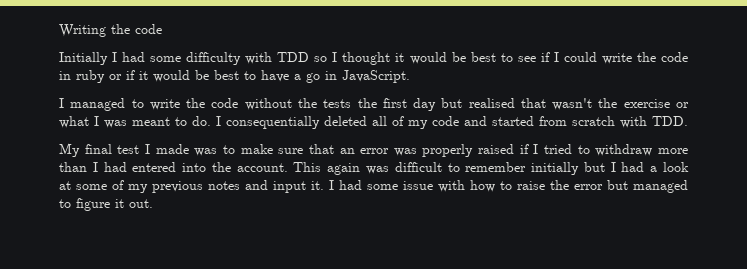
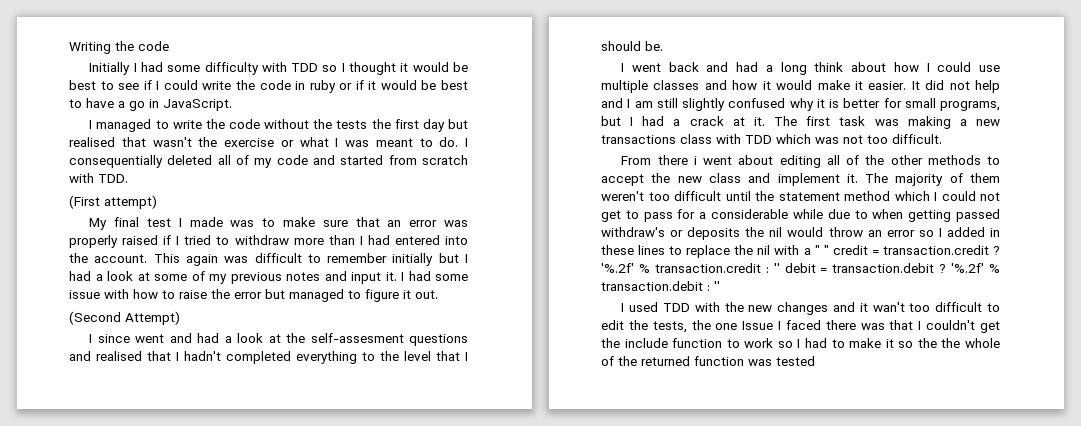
(688, 121) none -> [69,195,157,209] // (First attempt)
(153, 203) none -> [69,311,180,325] [89,333,468,346] [69,351,468,364] [601,41,663,51] [621,62,1000,75] [601,80,1000,93] [601,98,1000,111] [601,116,1000,129] [601,134,942,144] [621,155,1000,168] [601,173,1000,186] [601,191,1000,201] [601,209,1000,222] [601,227,1000,240] [601,245,1000,258] [601,263,1000,273] [601,281,720,291] [621,302,1000,315] [601,320,1000,333] [601,338,1000,348] [601,356,815,366] // (Second Attempt) // I since went and had a look at the self-assesment questions and realised that I hadn't completed everything to the level that I should be. // I went back and had a long think about how I could use multiple classes and how it would make it easier. It did not help and I am still slightly confused why it is better for small programs, but I had a crack at it. The first task was making a new transactions class with TDD which was not too difficult. // From there i went about editing all of the other methods to accept the new class and implement it. The majority of them weren't too difficult until the statement method which I could not get to pass for a considerable while due to when getting passed withdraw's or deposits the nil would throw an error so I added in these lines to replace the nil with a " " credit = transaction.credit ? '%.2f' % transaction.credit : '' debit = transaction.debit ? '%.2f' % transaction.debit : '' // I used TDD with the new changes and it wan't too difficult to edit the tests, the one Issue I faced there was that I couldn't get the include function to work so I had to make it so the the whole of the returned function was tested

